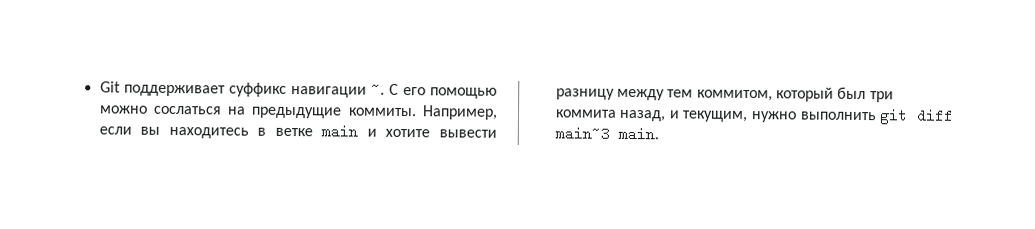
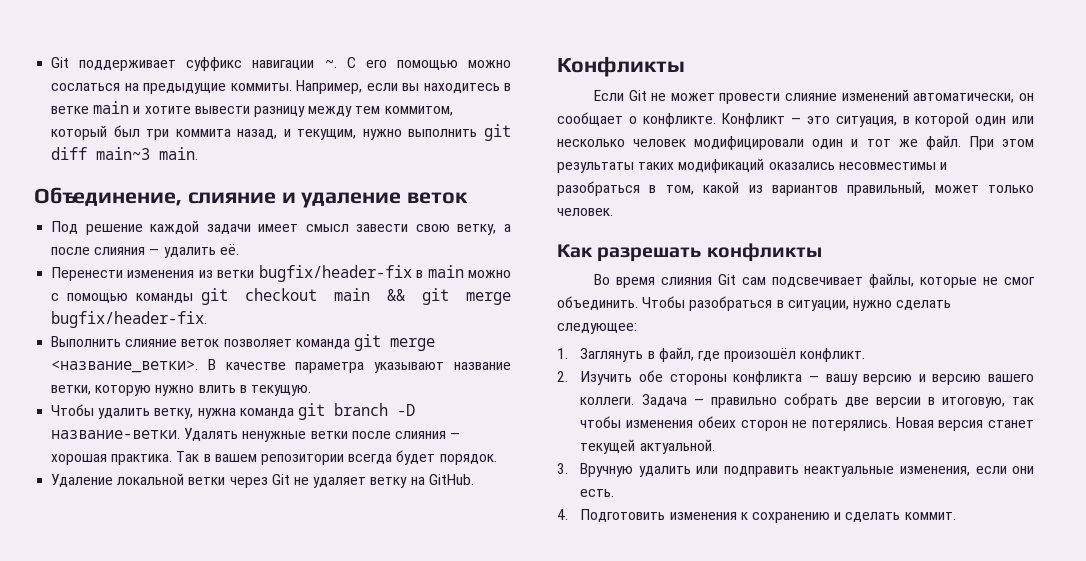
(659, 134) none -> [34,187,469,208] [51,220,512,235] [51,244,239,258] [51,265,511,282] [51,288,511,305] [51,311,208,328] [51,334,435,351] [51,359,512,373] [51,385,311,396] [51,403,415,420] [51,428,461,442] [51,450,497,465] [51,473,474,488] [557,56,685,77] [593,89,1034,104] [557,112,1034,127] [557,135,1034,150] [557,158,947,173] [557,181,1034,196] [557,208,613,216] [557,243,822,262] [593,273,1035,288] [557,296,952,311] [557,323,637,334] [557,347,866,362] [557,370,1034,385] [580,393,1034,408] [580,416,1034,431] [580,439,715,454] [557,463,1034,477] [580,489,615,497] [557,509,956,523] // Объединение, слияние и удаление веток // Под решение каждой задачи имеет смысл завести свою ветку, а после слияния — удалить её. // Перенести изменения из ветки bugfix/header-fix в main можно с помощью команды git checkout main && git merge bugfix/header-fix. // Выполнить слияние веток позволяет команда git merge <название_ветки>. В качестве параметра указывают название ветки, которую нужно влить в текущую. // Чтобы удалить ветку, нужна команда git branch -D название-ветки. Удалять ненужные ветки после слияния — хорошая практика. Так в вашем репозитории всегда будет порядок. // Удаление локальной ветки через Git не удаляет ветку на GitHub. // Конфликты // Если Git не может провести слияние изменений автоматически, он сообщает о конфликте. Конфликт — это ситуация, в которой один или несколько человек модифицировали один и тот же файл. При этом результаты таких модификаций оказались несовместимы и разобраться в том, какой из вариантов правильный, может только человек. // Как разрешать конфликты // Во время слияния Git сам подсвечивает файлы, которые не смог объединить. Чтобы разобраться в ситуации, нужно сделать следующее: // 1. Заглянуть в файл, где произошёл конфликт. // 2. Изучить обе стороны конфликта — вашу версию и версию вашего коллеги. Задача — правильно собрать две версии в итоговую, так чтобы изменения обеих сторон не потерялись. Новая версия станет текущей актуальной. // 3. Вручную удалить или подправить неактуальные изменения, если они есть. // 4. Подготовить изменения к сохранению и сделать коммит.

